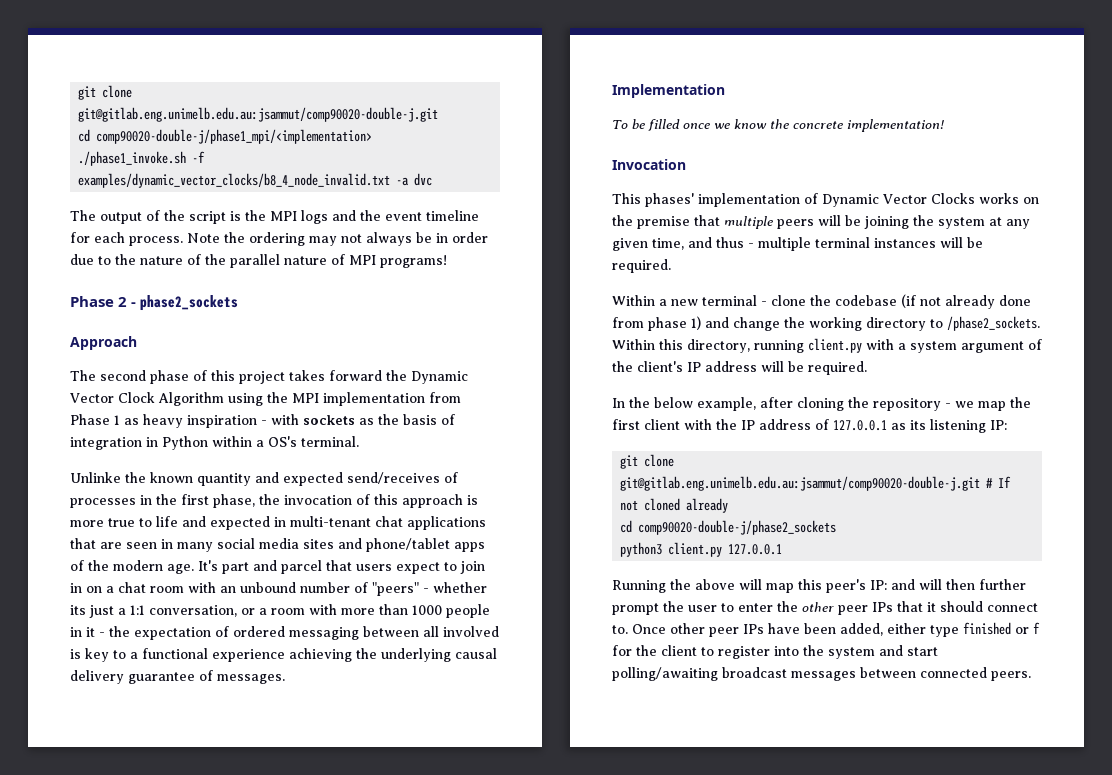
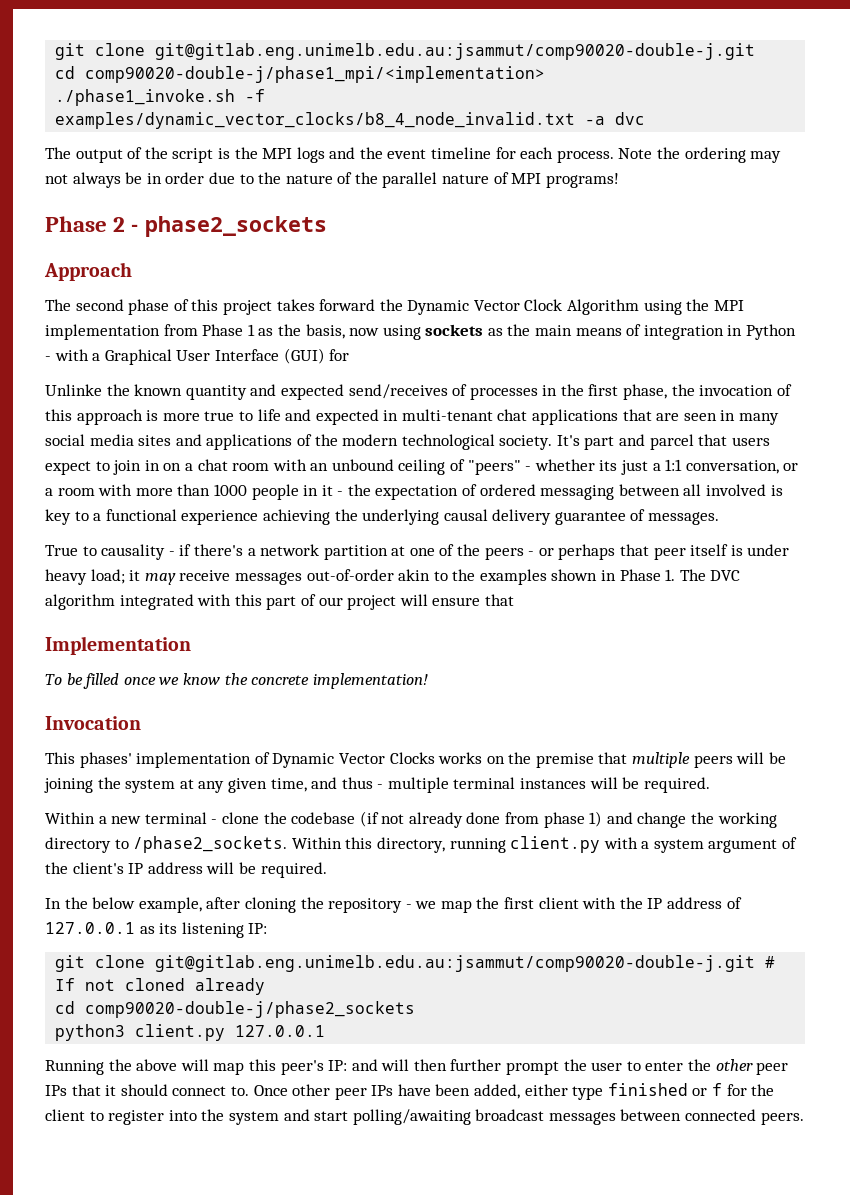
[143,414,299,428] heavy inspiration - with -> [277,324,421,340] the basis, now using
[403,414,437,425] basis -> [535,325,622,336] main means
[212,436,359,447] within a OS's terminal. -> [45,348,350,365] - with a Graphical User Interface (GUI) for
[366,538,485,552] phone/tablet apps -> [206,434,293,450] applications
[167,564,194,574] age. -> [401,434,553,450] technological society.
[300,582,350,593] number -> [398,459,446,475] ceiling
(285, 679) none -> [45,544,790,560] [45,569,741,585] [45,594,514,610] // True to causality - if there's a network partition at one of the peers - or perhaps that peer itself is under heavy load; it may receive messages out-of-order akin to the examples shown in Phase 1. The DVC algorithm integrated with this part of our project will ensure that

